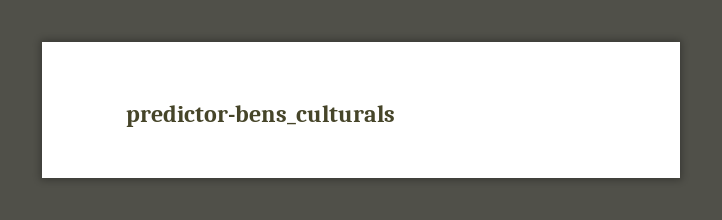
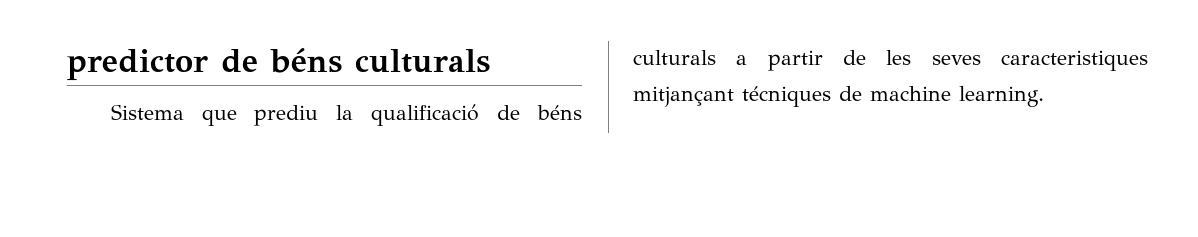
[126,105,395,127] predictor-bens_culturals -> [67,48,490,81] [110,104,582,126] [633,50,1148,71] [633,86,1044,107] predictor de béns culturals // Sistema que prediu la qualificació de béns culturals a partir de les seves caracteristiques mitjançant técniques de machine learning.

